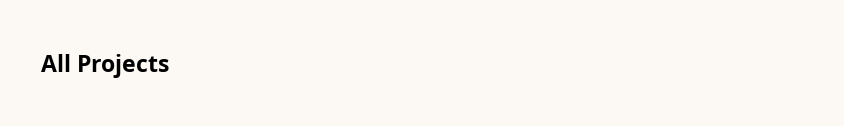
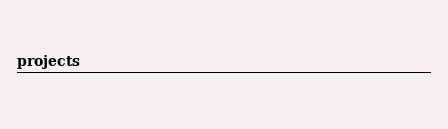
[41,54,170,78] All Projects -> [17,55,80,69] projects

